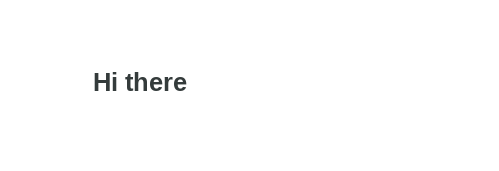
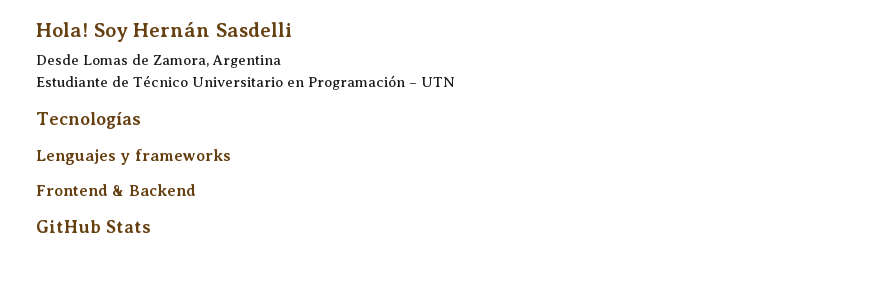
[93,72,187,91] Hi there -> [36,22,292,42] [36,54,281,68] [36,75,455,90] [36,112,141,129] [36,149,231,165] [36,184,196,196] [36,220,151,233] Hola! Soy Hernán Sasdelli // Desde Lomas de Zamora, Argentina // Estudiante de Técnico Universitario en Programación – UTN // Tecnologías // Lenguajes y frameworks // Frontend & Backend // GitHub Stats

